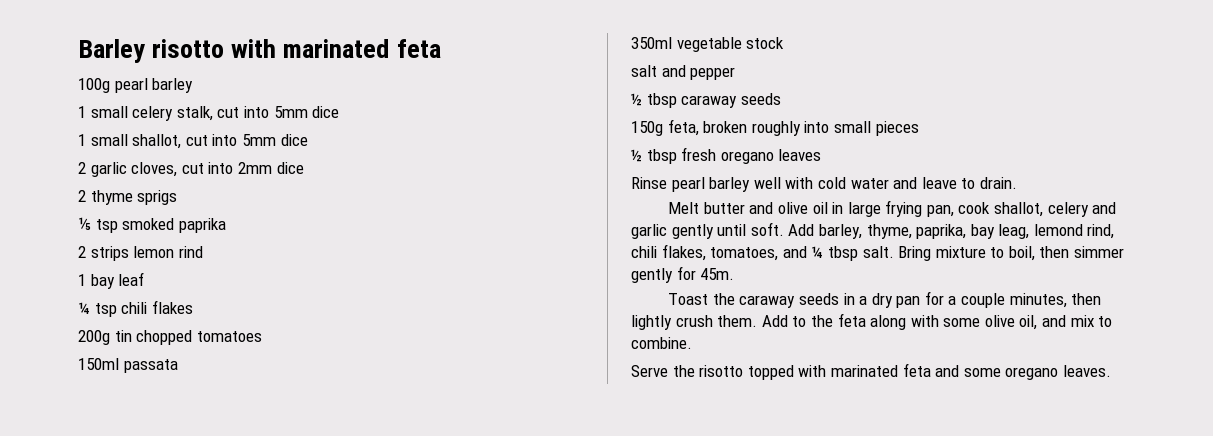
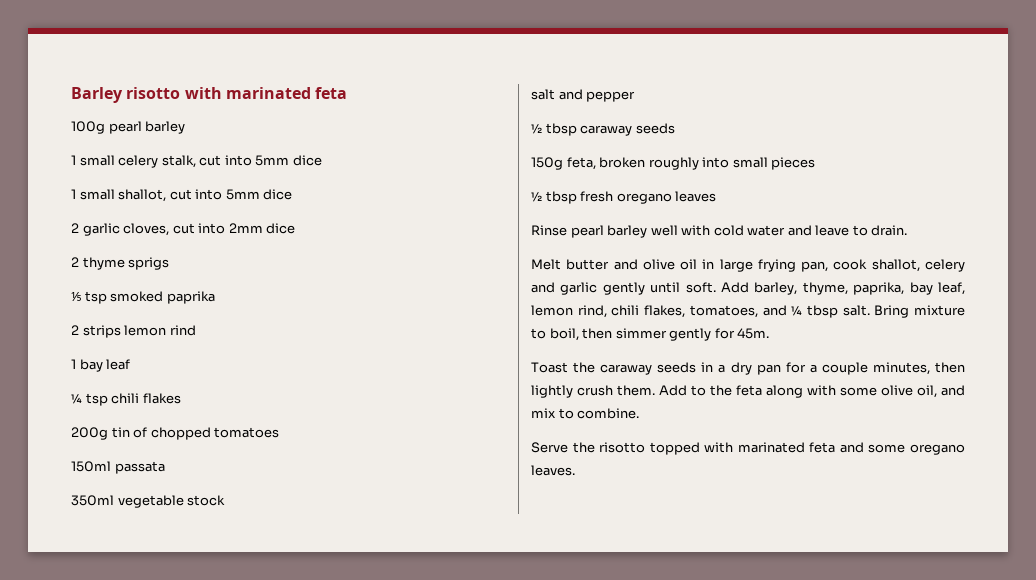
(132, 336) none -> [133,427,148,438] of
[998,224,1083,239] leag, lemond -> [938,282,965,295] [531,305,573,316] leaf, lemon

